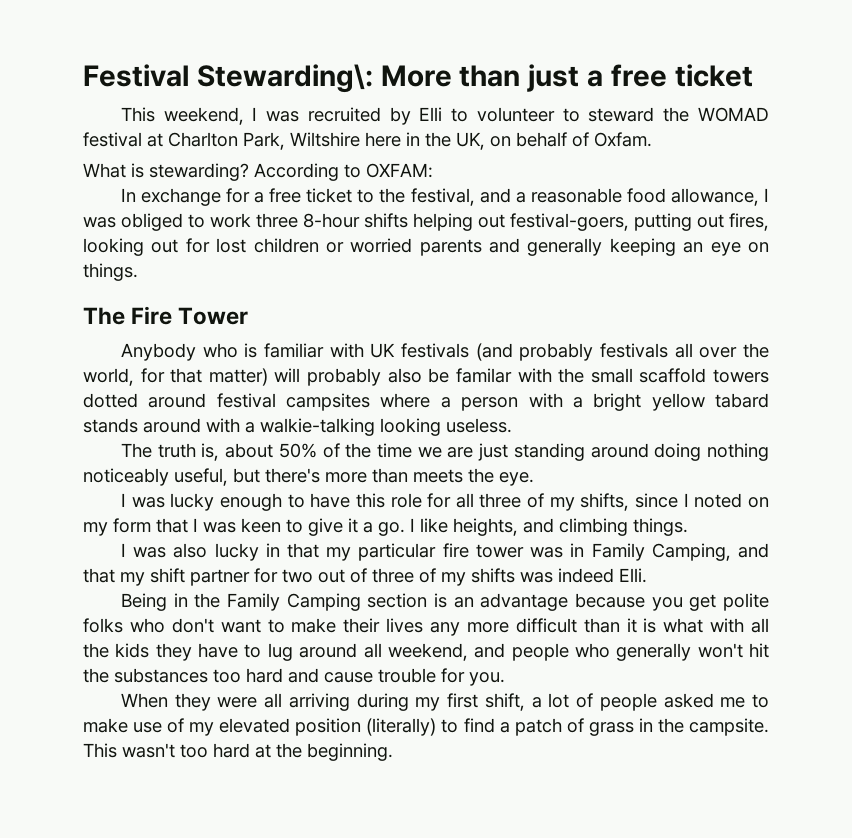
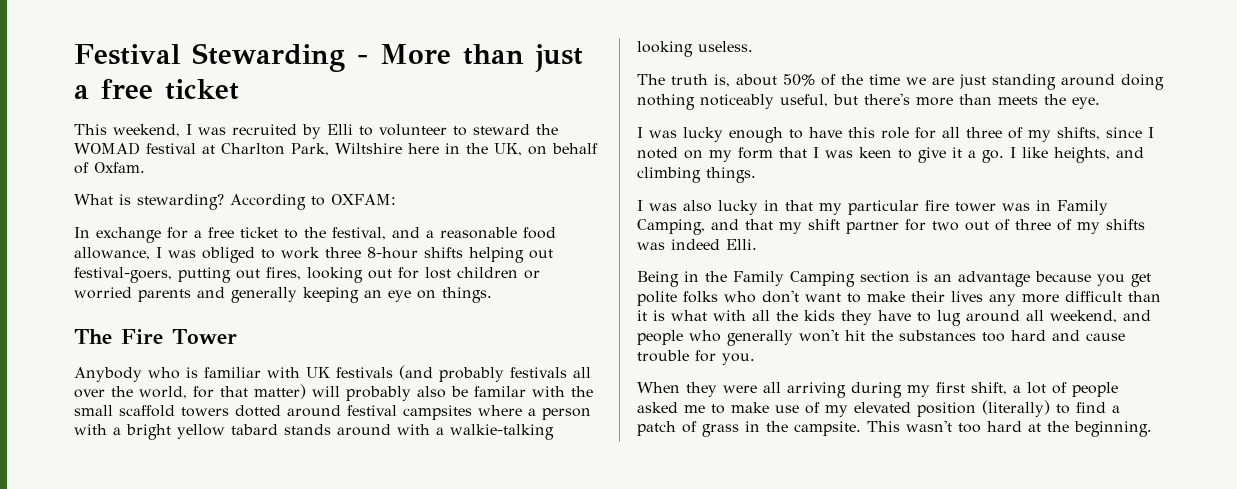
[196,64,373,93] Stewarding\: -> [191,43,368,72] Stewarding -

